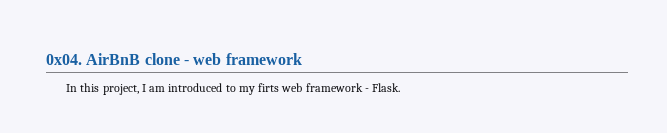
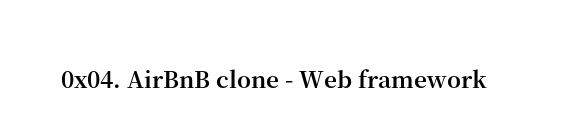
[193,53,302,65] [66,83,401,95] web framework // In this project, I am introduced to my firts web framework - Flask. -> [299,69,488,88] Web framework

